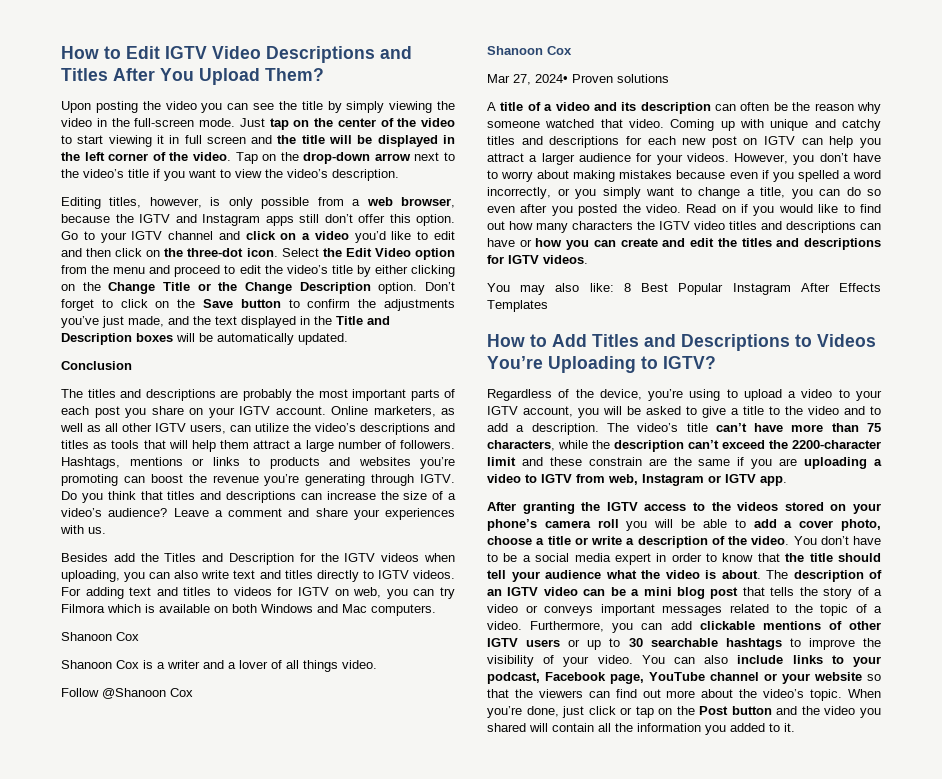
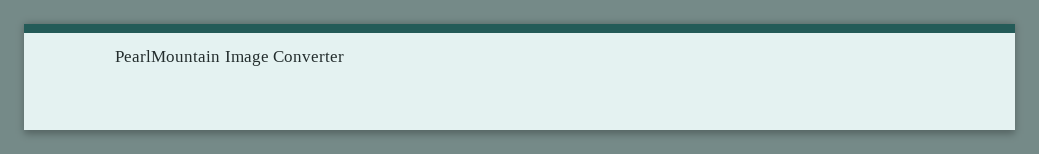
[61,46,412,63] [61,68,324,85] [61,101,455,113] [61,118,455,130] [61,135,456,147] [61,152,455,164] [61,169,399,181] [61,197,456,209] [61,214,455,226] [61,231,456,243] [61,248,455,260] [61,265,455,277] [61,282,455,294] [61,299,456,311] [61,316,390,328] [61,333,348,345] [61,361,132,370] [61,389,455,401] [61,406,455,418] [60,423,455,435] [61,440,456,452] [61,457,455,469] [61,474,455,486] [61,491,456,503] [61,508,455,520] [60,525,106,534] [61,553,456,565] [61,570,455,582] [61,587,456,599] [61,604,436,616] [61,632,139,641] [61,660,377,672] [61,688,193,699] [487,46,572,55] [487,74,669,85] [487,102,881,114] [487,119,881,131] [487,136,881,148] [487,153,881,165] [487,170,881,182] [487,187,881,199] [487,204,881,216] [487,221,881,233] [487,238,881,250] [487,255,588,264] [487,283,881,295] [487,300,548,312] [487,334,876,351] [487,356,716,373] [487,389,882,401] [487,406,881,418] [487,423,881,435] [487,440,881,452] [487,457,883,469] [487,474,787,486] [487,502,881,514] [487,519,881,531] [487,536,881,548] [487,553,881,565] [487,570,882,582] [487,587,882,599] [487,604,882,616] [487,621,881,633] [487,638,881,650] [487,655,881,667] [487,672,881,684] [487,689,881,701] [487,706,882,718] [487,723,795,735] How to Edit IGTV Video Descriptions and Titles After You Upload Them? // Upon posting the video you can see the title by simply viewing the video in the full-screen mode. Just tap on the center of the video to start viewing it in full screen and the title will be displayed in the left corner of the video. Tap on the drop-down arrow next to the video’s title if you want to view the video’s description. // Editing titles, however, is only possible from a web browser, because the IGTV and Instagram apps still don’t offer this option. Go to your IGTV channel and click on a video you’d like to edit and then click on the three-dot icon. Select the Edit Video option from the menu and proceed to edit the video’s title by either clicking on the Change Title or the Change Description option. Don’t forget to click on the Save button to confirm the adjustments you’ve just made, and the text displayed in the Title and Description boxes will be automatically updated. // Conclusion // The titles and descriptions are probably the most important parts of each post you share on your IGTV account. Online marketers, as well as all other IGTV users, can utilize the video’s descriptions and titles as tools that will help them attract a large number of followers. Hashtags, mentions or links to products and websites you’re promoting can boost the revenue you’re generating through IGTV. Do you think that titles and descriptions can increase the size of a video’s audience? Leave a comment and share your experiences with us. // Besides add the Titles and Description for the IGTV videos when uploading, you can also write text and titles directly to IGTV videos. For adding text and titles to videos for IGTV on web, you can try Filmora which is available on both Windows and Mac computers. // Shanoon Cox // Shanoon Cox is a writer and a lover of all things video. // Follow @Shanoon Cox // Shanoon Cox // Mar 27, 2024• Proven solutions // A title of a video and its description can often be the reason why someone watched that video. Coming up with unique and catchy titles and descriptions for each new post on IGTV can help you attract a larger audience for your videos. However, you don’t have to worry about making mistakes because even if you spelled a word incorrectly, or you simply want to change a title, you can do so even after you posted the video. Read on if you would like to find out how many characters the IGTV video titles and descriptions can have or how you can create and edit the titles and descriptions for IGTV videos. // You may also like: 8 Best Popular Instagram After Effects Templates // How to Add Titles and Descriptions to Videos You’re Uploading to IGTV? // Regardless of the device, you’re using to upload a video to your IGTV account, you will be asked to give a title to the video and to add a description. The video’s title can’t have more than 75 characters, while the description can’t exceed the 2200-character limit and these constrain are the same if you are uploading a video to IGTV from web, Instagram or IGTV app. // After granting the IGTV access to the videos stored on your phone’s camera roll you will be able to add a cover photo, choose a title or write a description of the video. You don’t have to be a social media expert in order to know that the title should tell your audience what the video is about. The description of an IGTV video can be a mini blog post that tells the story of a video or conveys important messages related to the topic of a video. Furthermore, you can add clickable mentions of other IGTV users or up to 30 searchable hashtags to improve the visibility of your video. You can also include links to your podcast, Facebook page, YouTube channel or your website so that the viewers can find out more about the video’s topic. When you’re done, just click or tap on the Post button and the video you shared will contain all the information you added to it. -> [115,50,345,66] PearlMountain Image Converter

